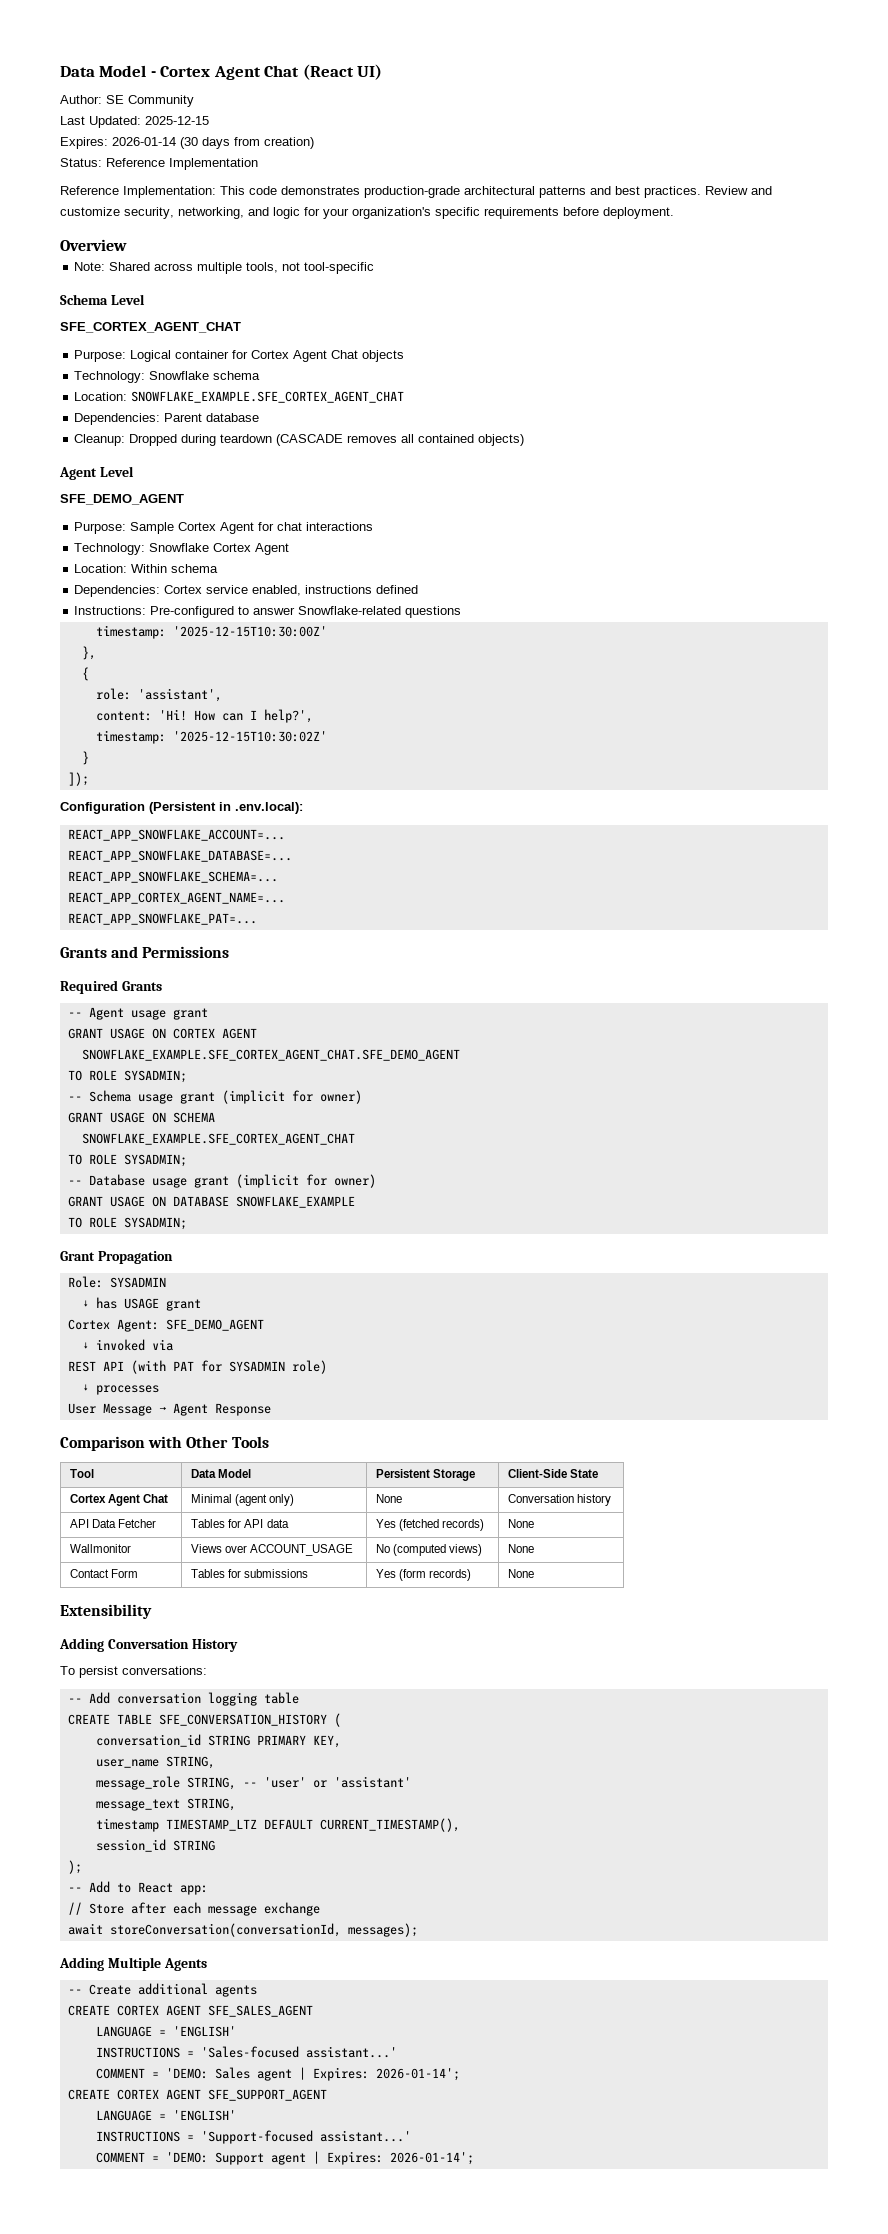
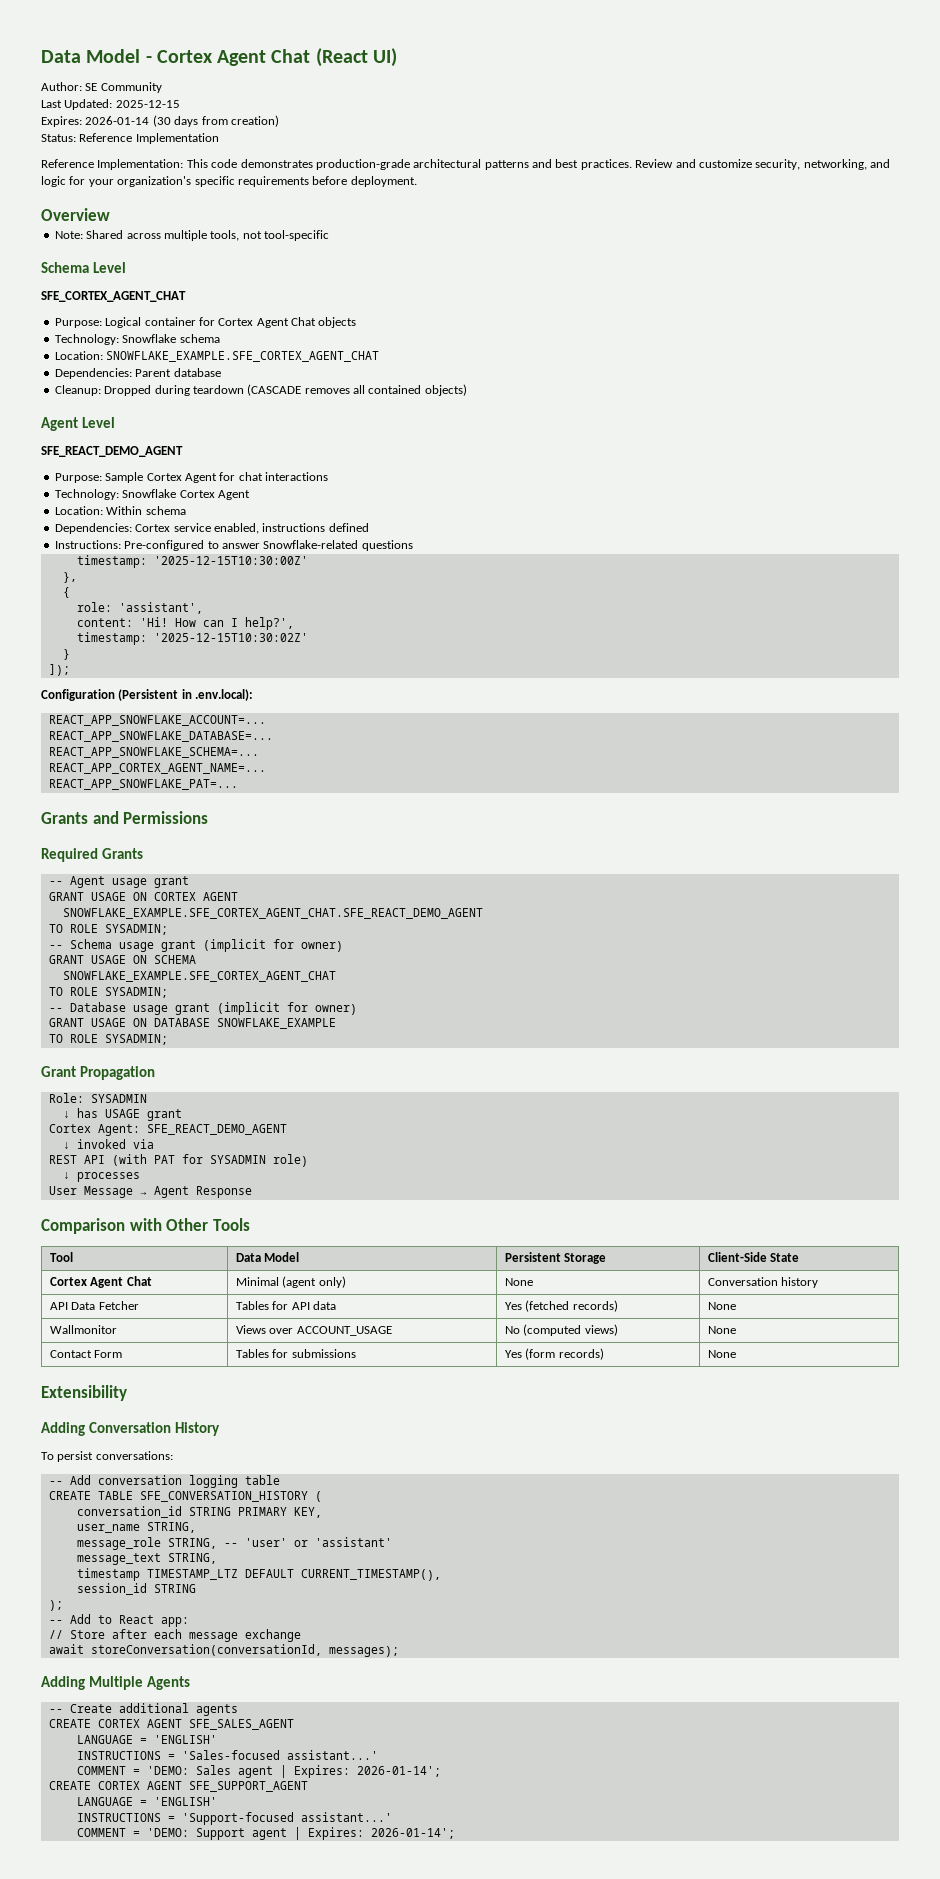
[60,494,184,505] SFE_DEMO_AGENT -> [41,446,183,457] SFE_REACT_DEMO_AGENT
[81,1049,460,1061] SNOWFLAKE_EXAMPLE.SFE_CORTEX_AGENT_CHAT.SFE_DEMO_AGENT -> [62,908,483,919] SNOWFLAKE_EXAMPLE.SFE_CORTEX_AGENT_CHAT.SFE_REACT_DEMO_AGENT
[165,1319,264,1331] SFE_DEMO_AGENT -> [146,1124,287,1135] SFE_REACT_DEMO_AGENT

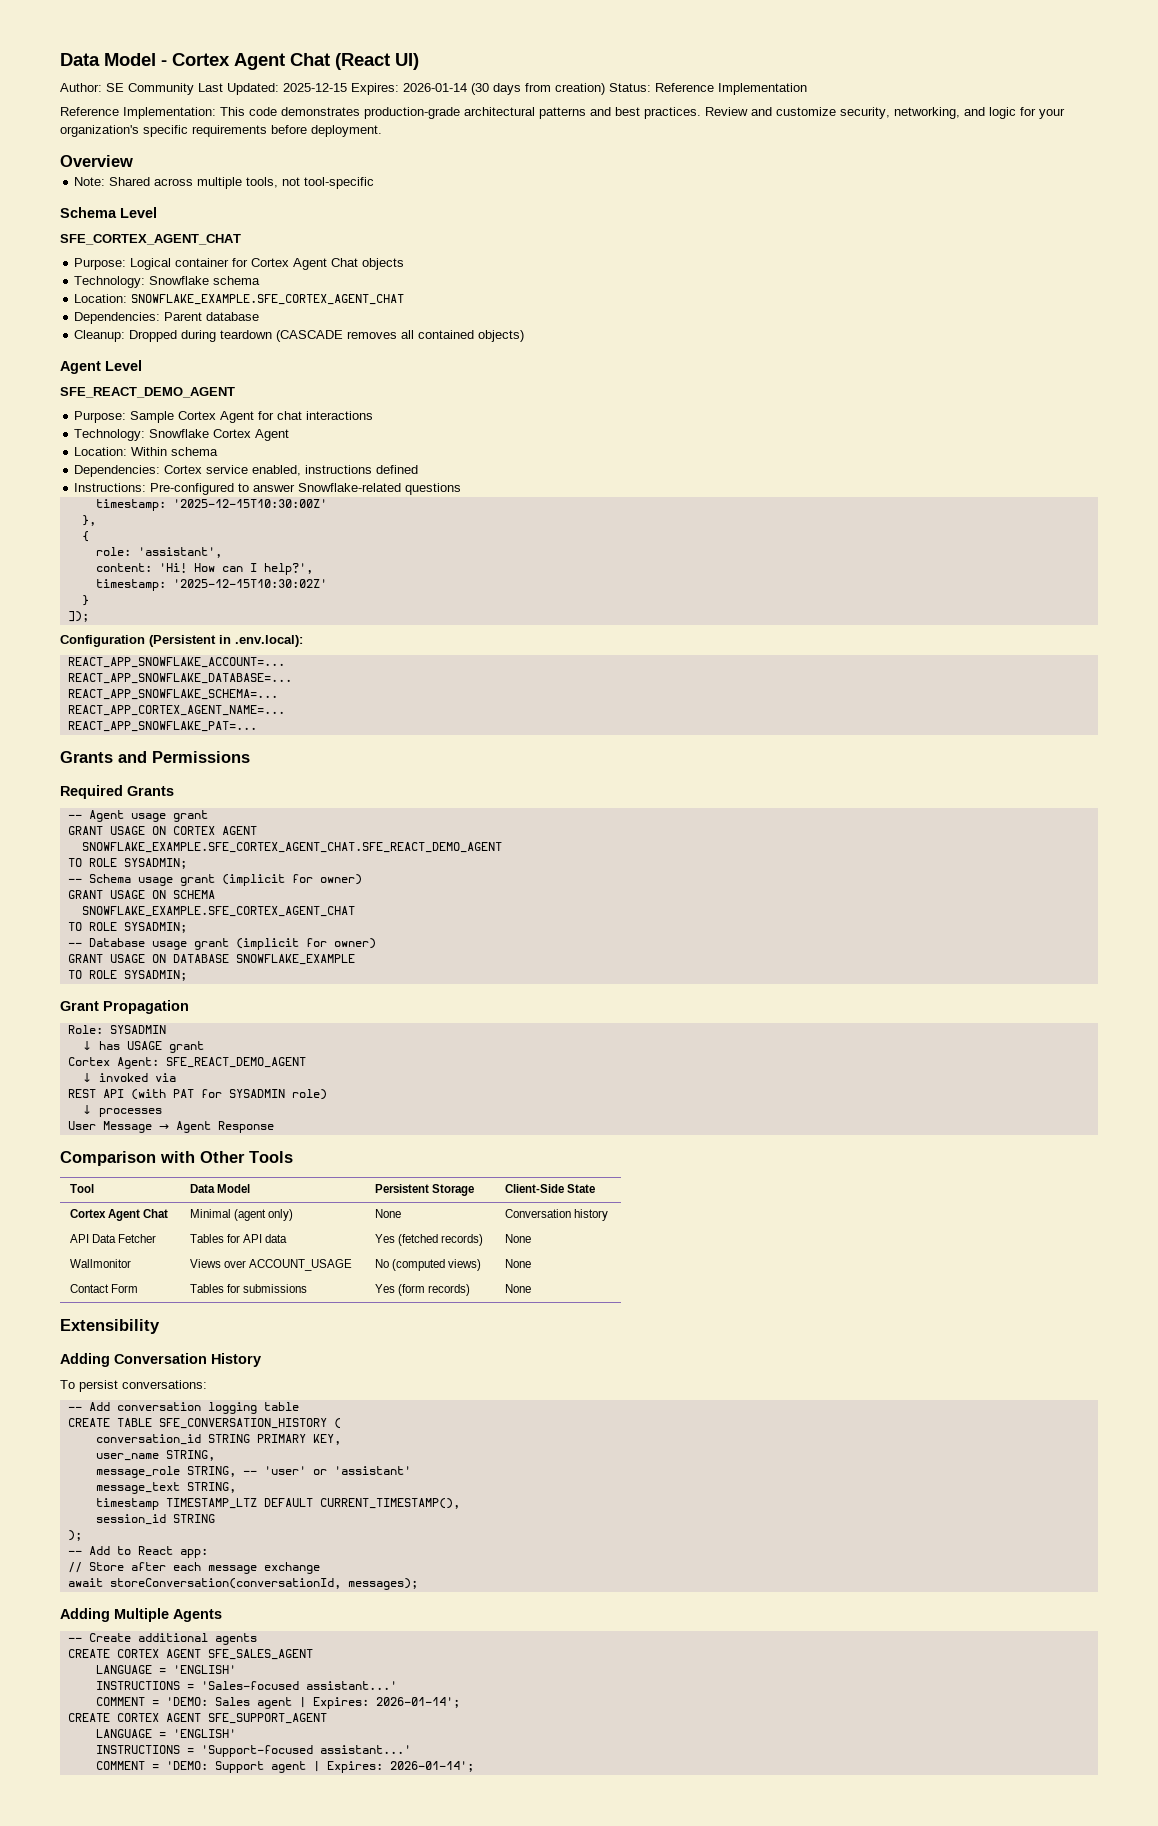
(162, 87) // -> (194, 89) none
(180, 104) // -> (347, 87) none
(279, 121) // -> (605, 89) none

